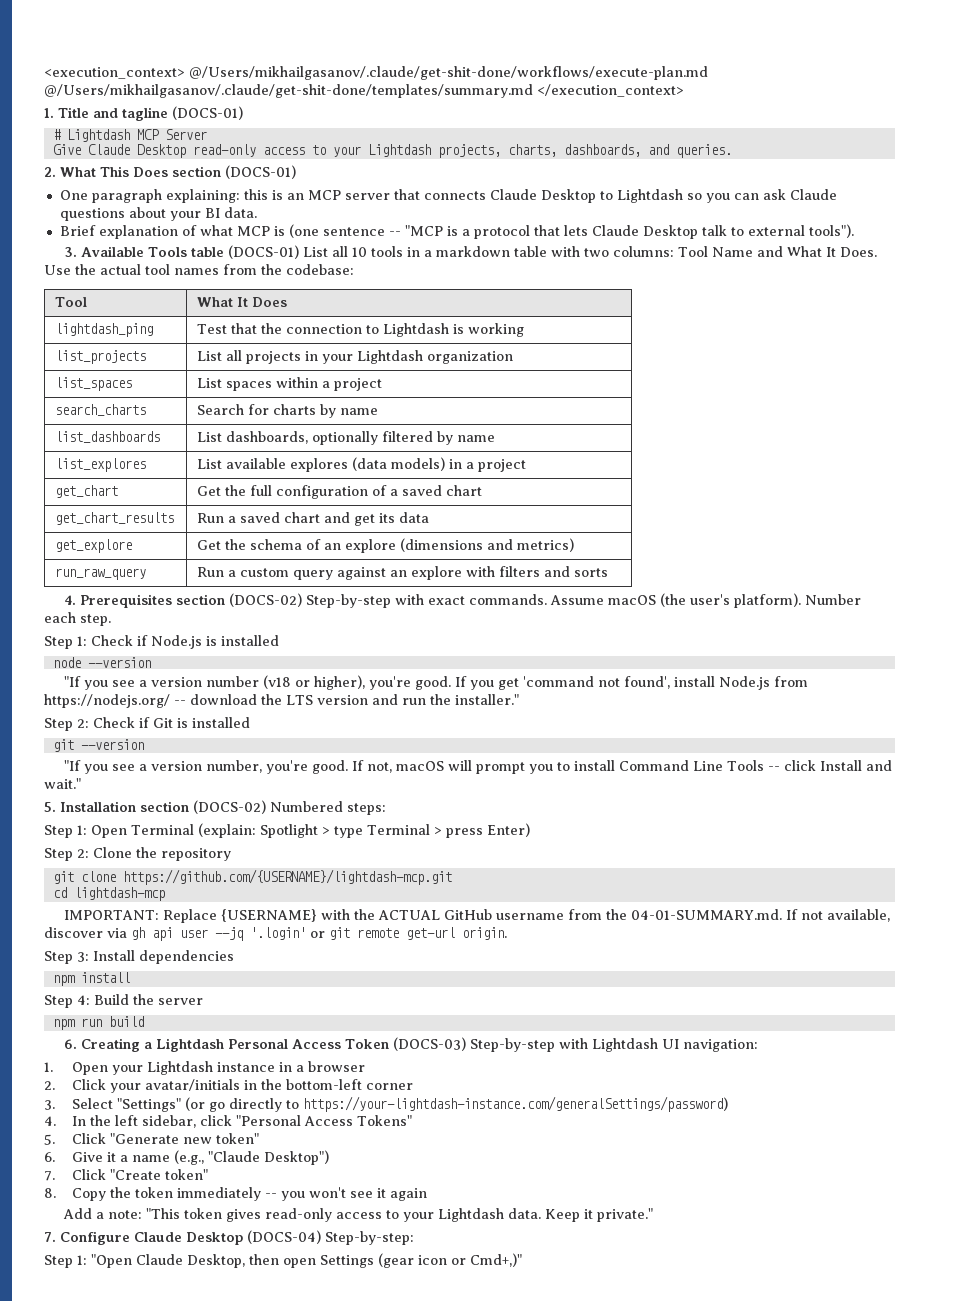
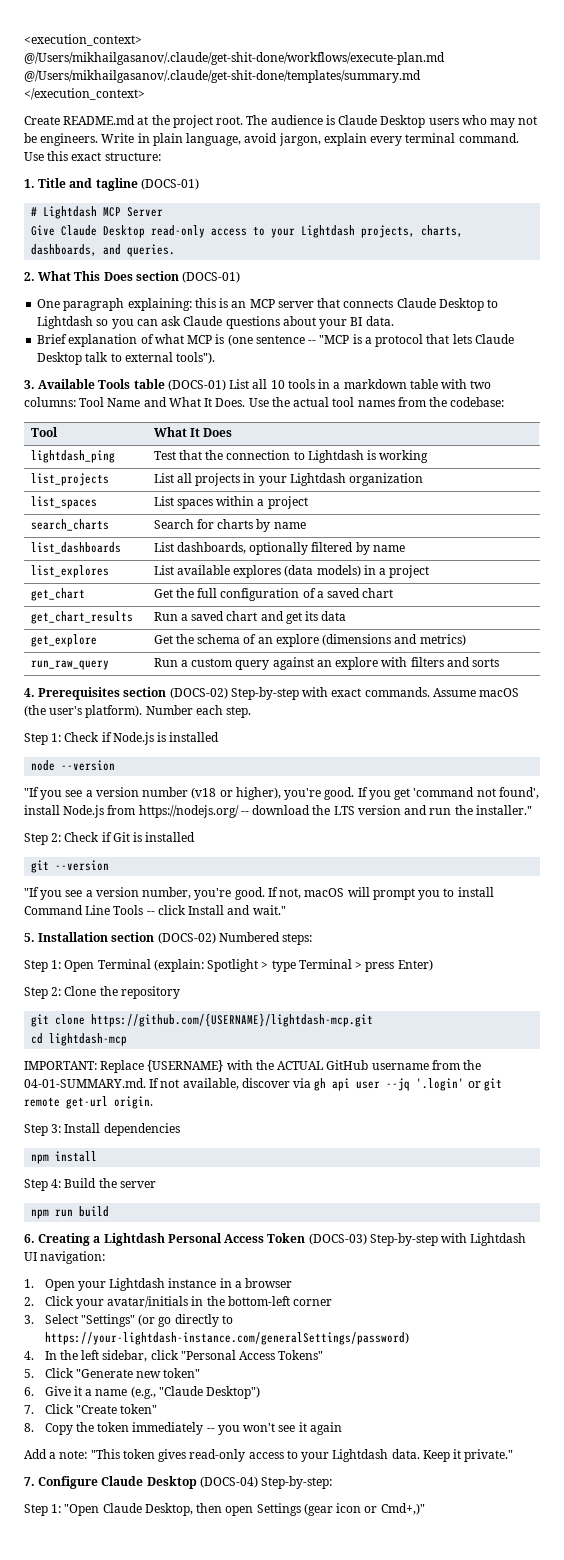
(684, 90) none -> [24,115,538,128] [24,133,519,146] [24,151,161,161] // Create README.md at the project root. The audience is Claude Desktop users who may not be engineers. Write in plain language, avoid jargon, explain every terminal command. Use this exact structure:

